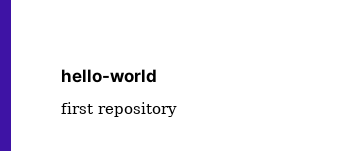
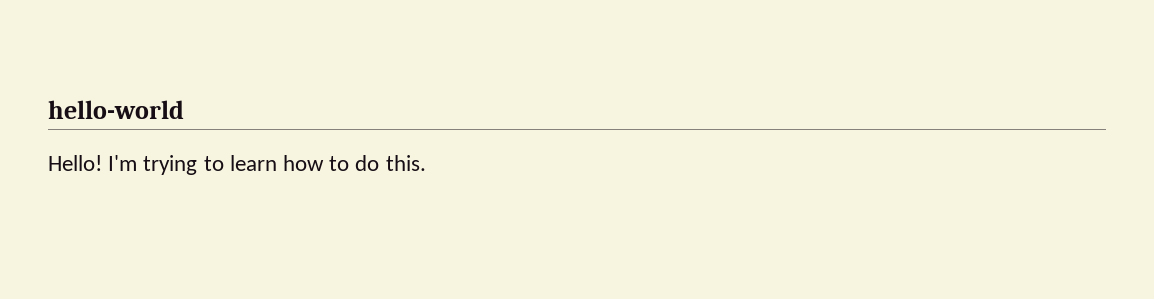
[61,102,177,117] first repository -> [48,155,426,175] Hello! I'm trying to learn how to do this.

